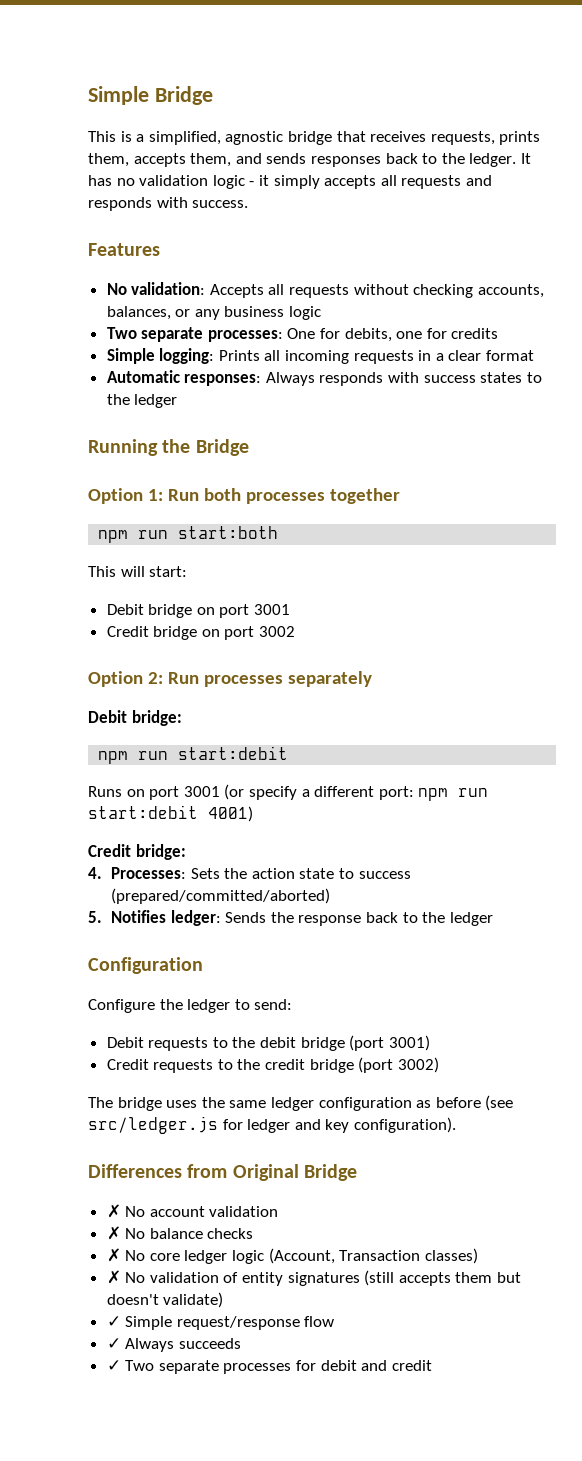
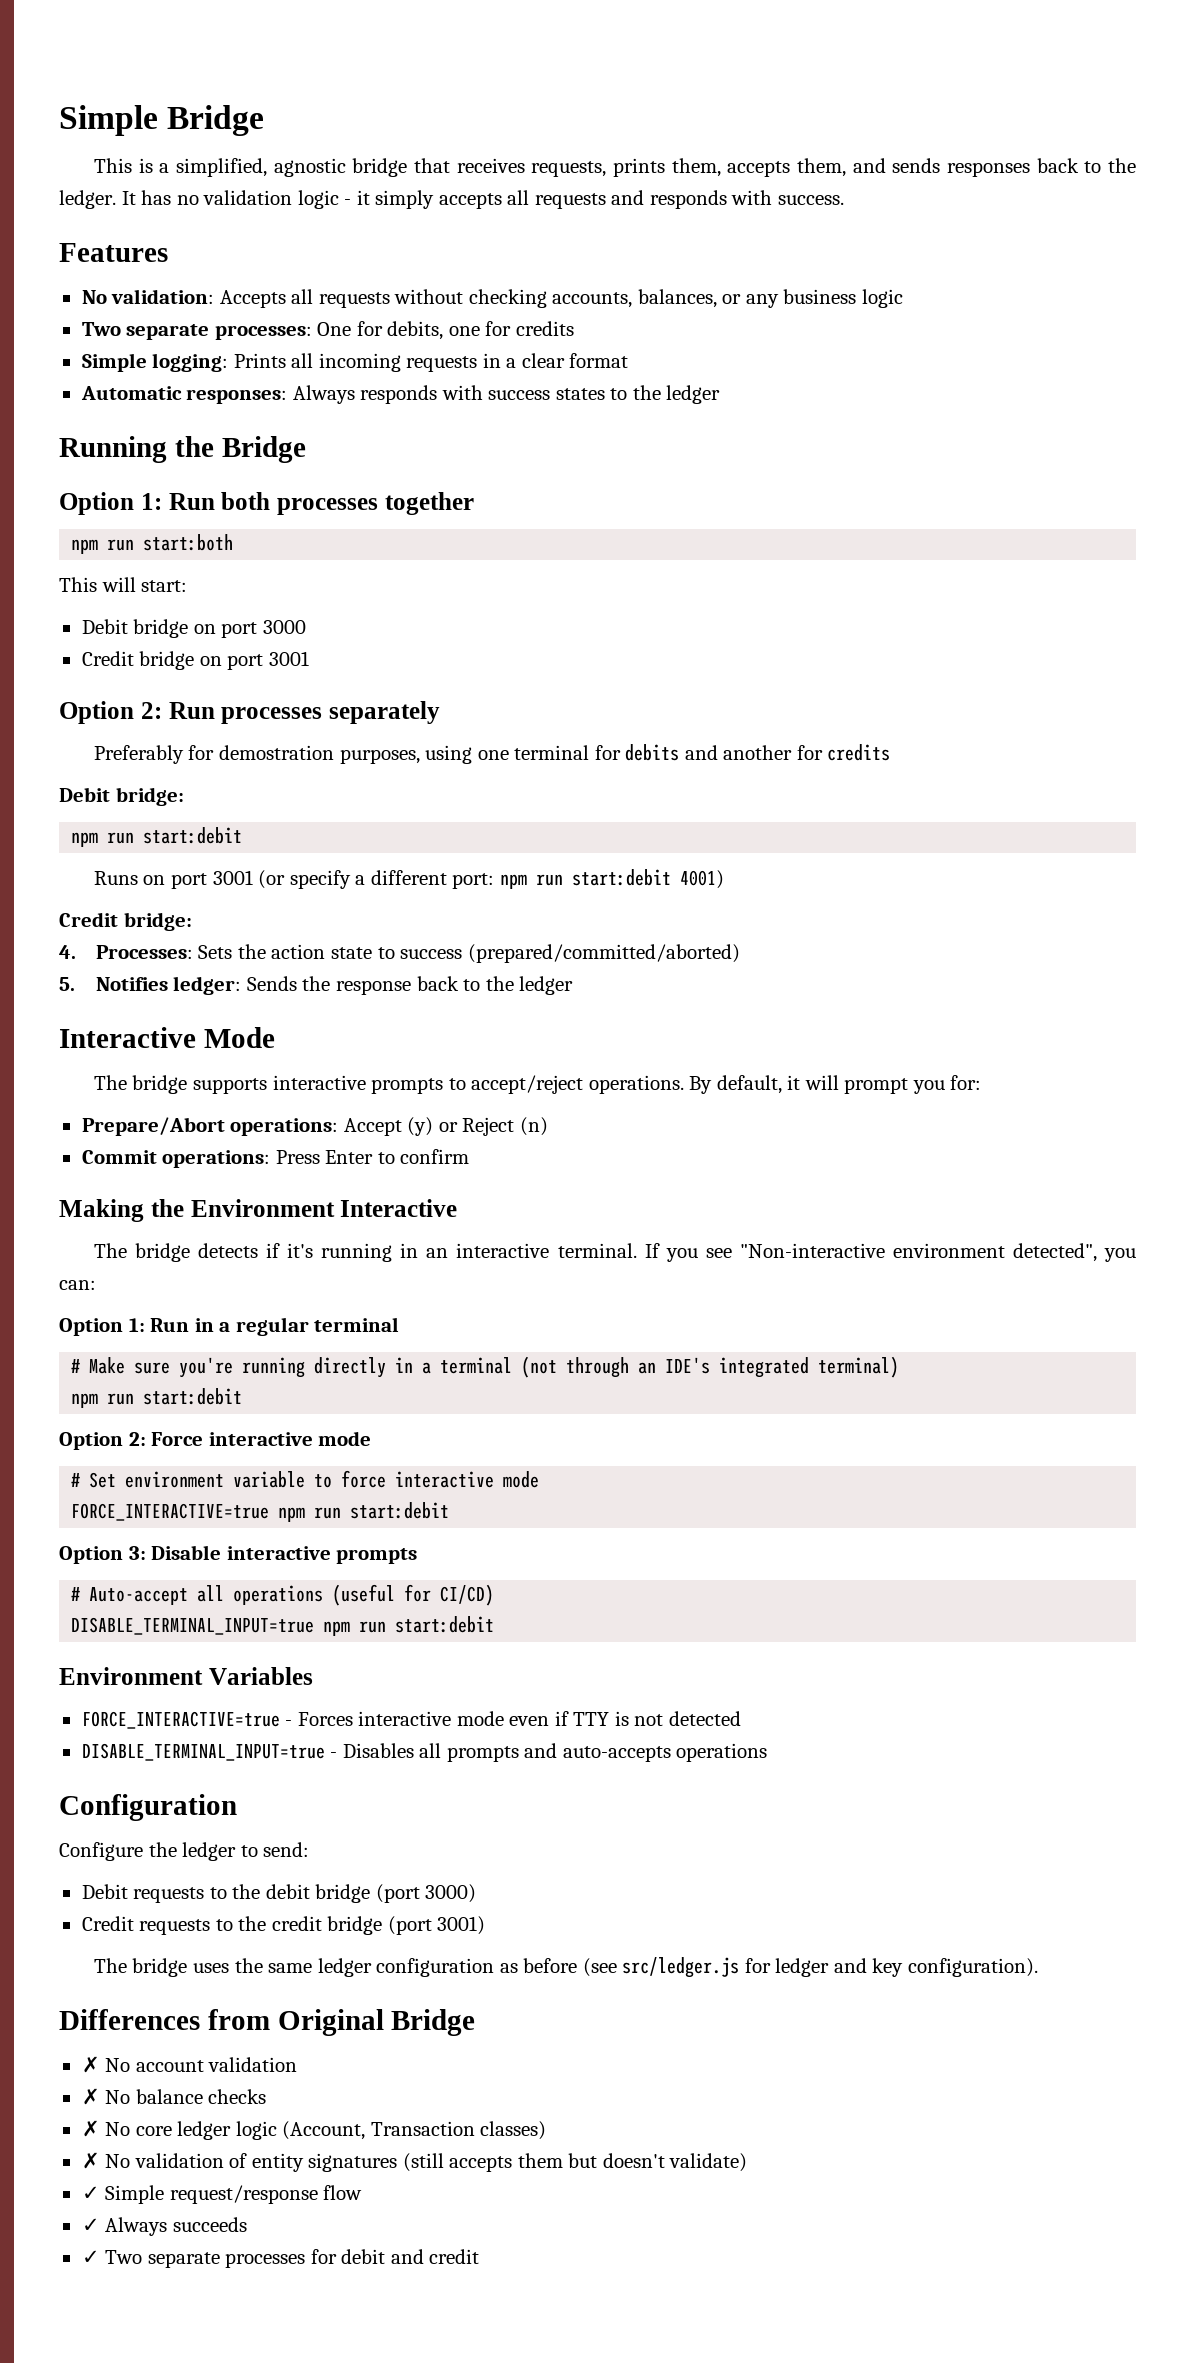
[254,604,291,615] 3001 -> [262,620,306,634] 3000
[259,626,296,637] 3002 -> [268,651,309,666] 3001
(372, 679) none -> [93,744,891,764] // Preferably for demostration purposes, using one terminal for debits and another for credits
(493, 919) none -> [59,1027,275,1048] [93,1075,982,1094] [81,1117,548,1136] [81,1149,470,1168] [59,1199,458,1222] [93,1243,1137,1262] [59,1280,96,1290] [59,1317,400,1336] [71,1356,900,1378] [71,1388,243,1408] [59,1431,372,1450] [71,1470,540,1488] [71,1502,450,1522] [59,1545,418,1564] [71,1584,495,1606] [71,1616,495,1636] [59,1667,313,1685] [81,1711,741,1729] [81,1743,768,1762] // Interactive Mode // The bridge supports interactive prompts to accept/reject operations. By default, it will prompt you for: // Prepare/Abort operations: Accept (y) or Reject (n) // Commit operations: Press Enter to confirm // Making the Environment Interactive // The bridge detects if it's running in an interactive terminal. If you see "Non-interactive environment detected", you can: // Option 1: Run in a regular terminal // # Make sure you're running directly in a terminal (not through an IDE's integrated terminal) // npm run start:debit // Option 2: Force interactive mode // # Set environment variable to force interactive mode // FORCE_INTERACTIVE=true npm run start:debit // Option 3: Disable interactive prompts // # Auto-accept all operations (useful for CI/CD) // DISABLE_TERMINAL_INPUT=true npm run start:debit // Environment Variables // FORCE_INTERACTIVE=true - Forces interactive mode even if TTY is not detected // DISABLE_TERMINAL_INPUT=true - Disables all prompts and auto-accepts operations
[388,1035,430,1051] 3001) -> [425,1884,477,1903] 3000)
[397,1057,439,1073] 3002) -> [437,1916,486,1935] 3001)

